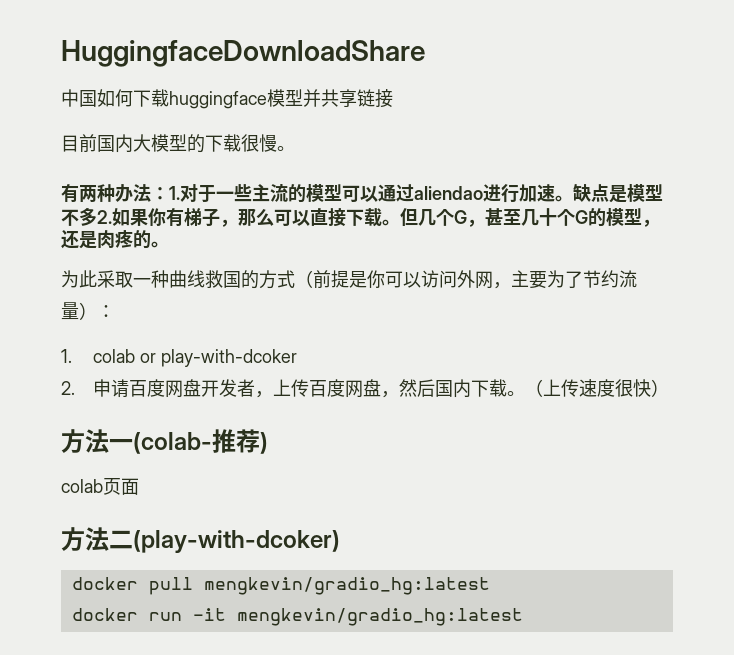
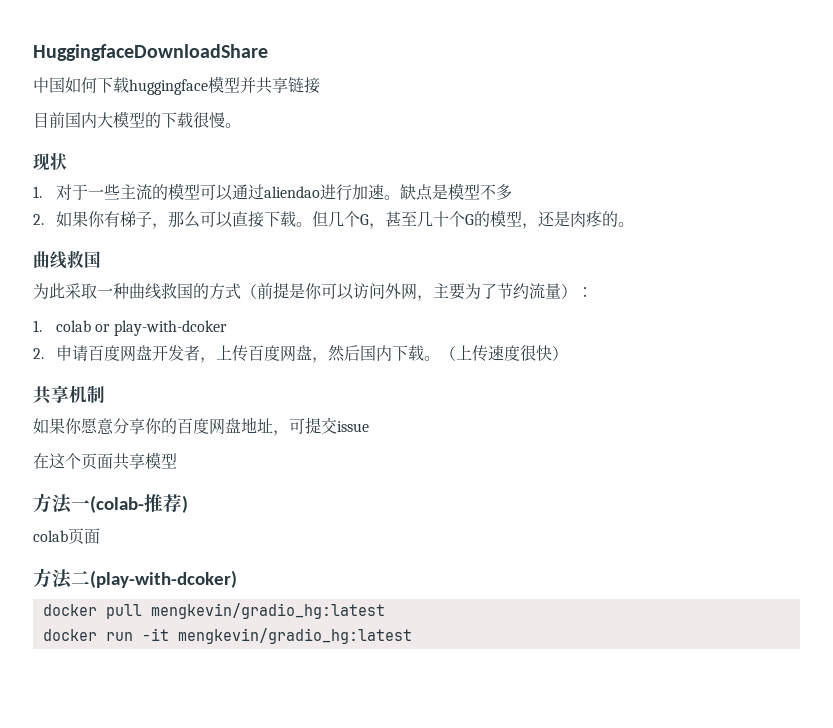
[61,184,169,202] 有两种办法： -> [33,152,67,170] 现状 //
(97, 216) none -> (513, 192) //
(169, 244) none -> [33,251,101,269] // 曲线救国
(670, 388) none -> [33,385,105,404] [33,417,369,436] [33,452,177,470] // 共享机制 // 如果你愿意分享你的百度网盘地址，可提交issue // 在这个页面共享模型

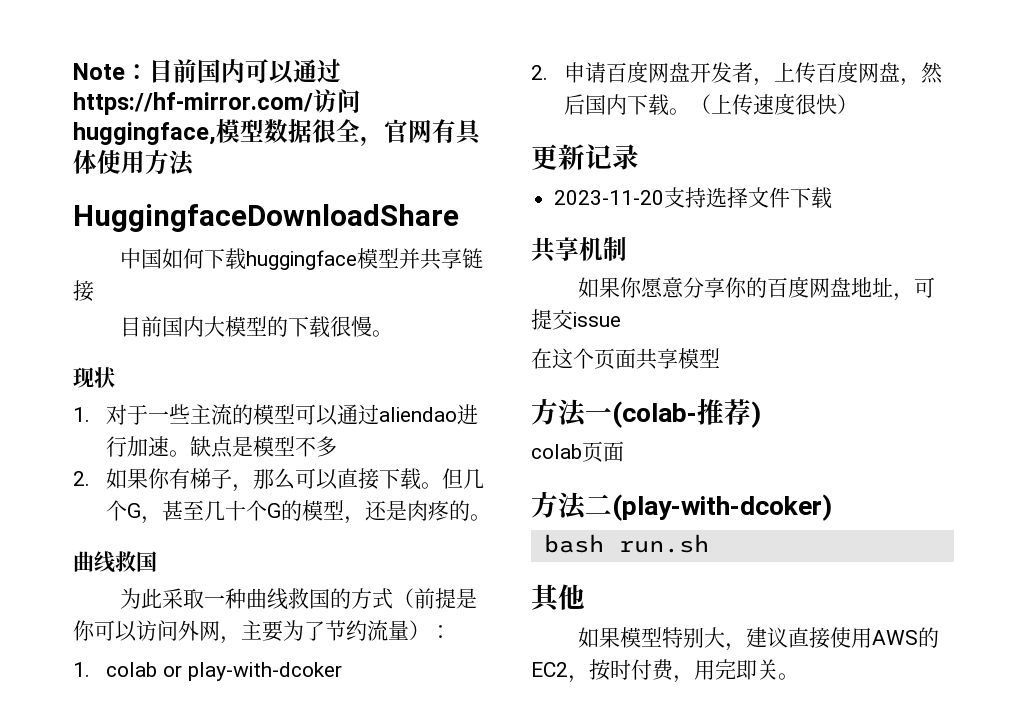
(33, 52) none -> [73,59,341,84] [73,89,361,115] [73,119,483,146] [73,149,195,176] Note：目前国内可以通过https://hf-mirror.com/访问huggingface,模型数据很全，官网有具体使用方法 //
(569, 353) none -> [531,144,639,170] [554,187,833,209] // 更新记录 // 2023-11-20支持选择文件下载
[42,603,385,619] [42,628,412,644] docker pull mengkevin/gradio_hg:latest // docker run -it mengkevin/gradio_hg:latest -> [543,534,709,553] [531,584,585,612] [578,627,940,651] [531,659,799,683] bash run.sh // 其他 // 如果模型特别大，建议直接使用AWS的EC2，按时付费，用完即关。

